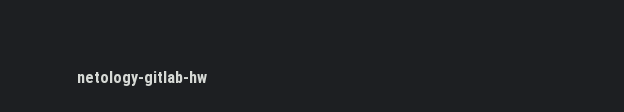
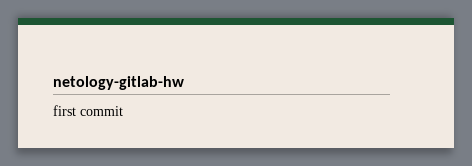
(207, 78) none -> [53,105,123,116] // first commit

